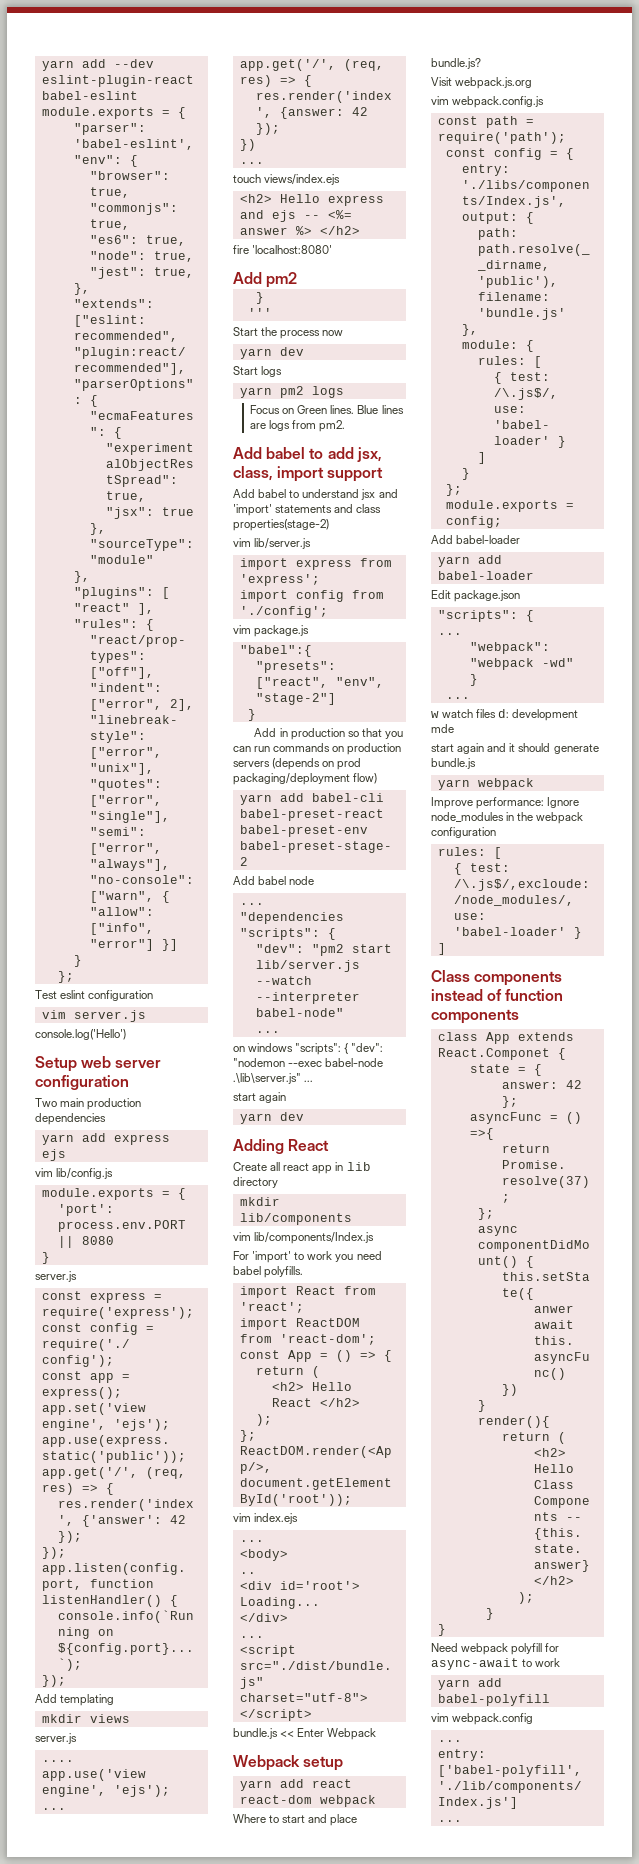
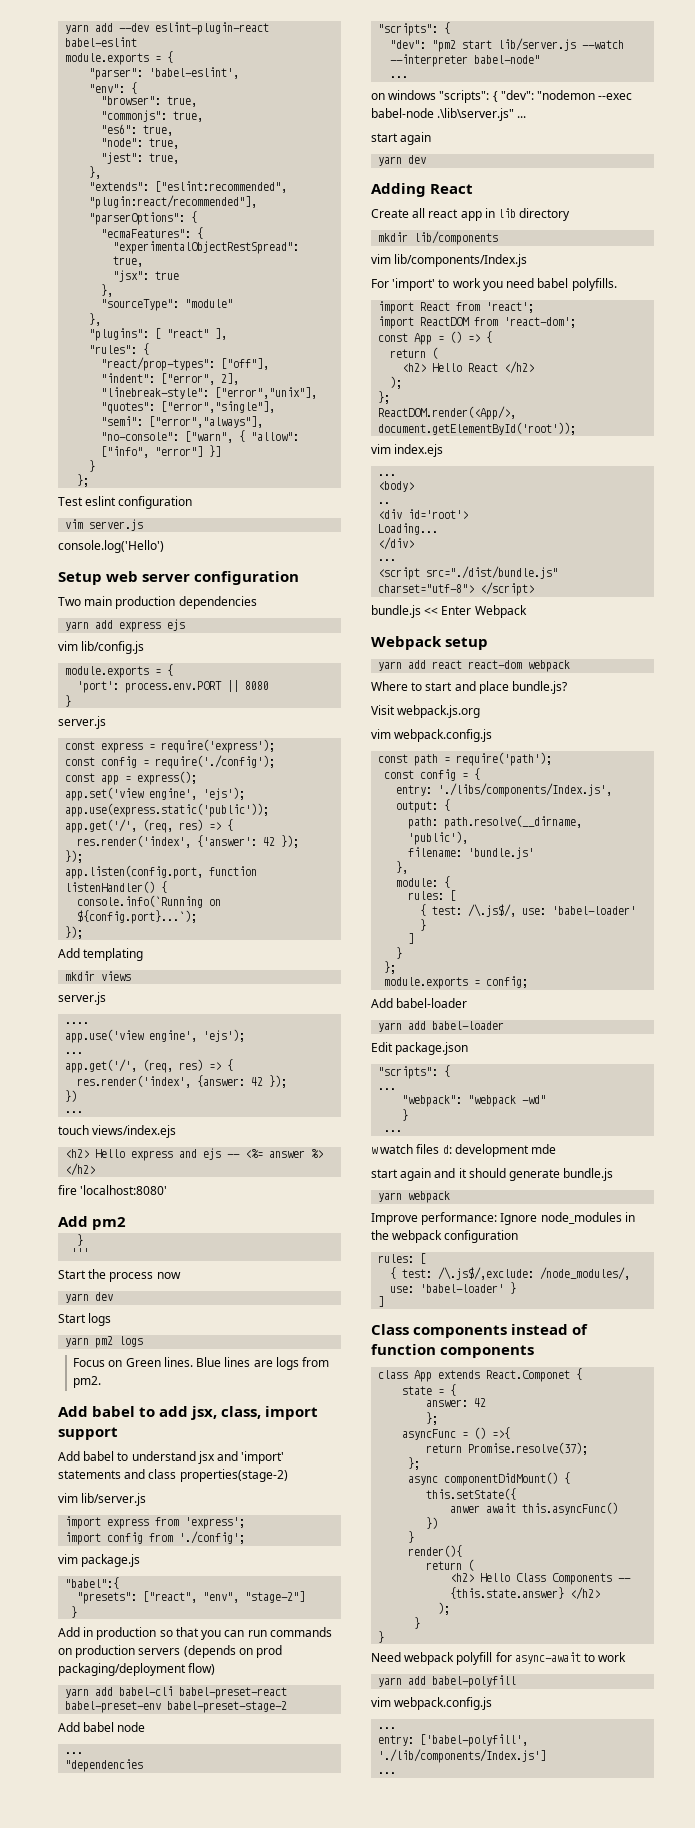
[453,879,590,891] /\.js$/,excloude: -> [438,1267,535,1280] /\.js$/,exclude:
[452,1713,534,1725] webpack.config -> [394,1697,493,1710] webpack.config.js

